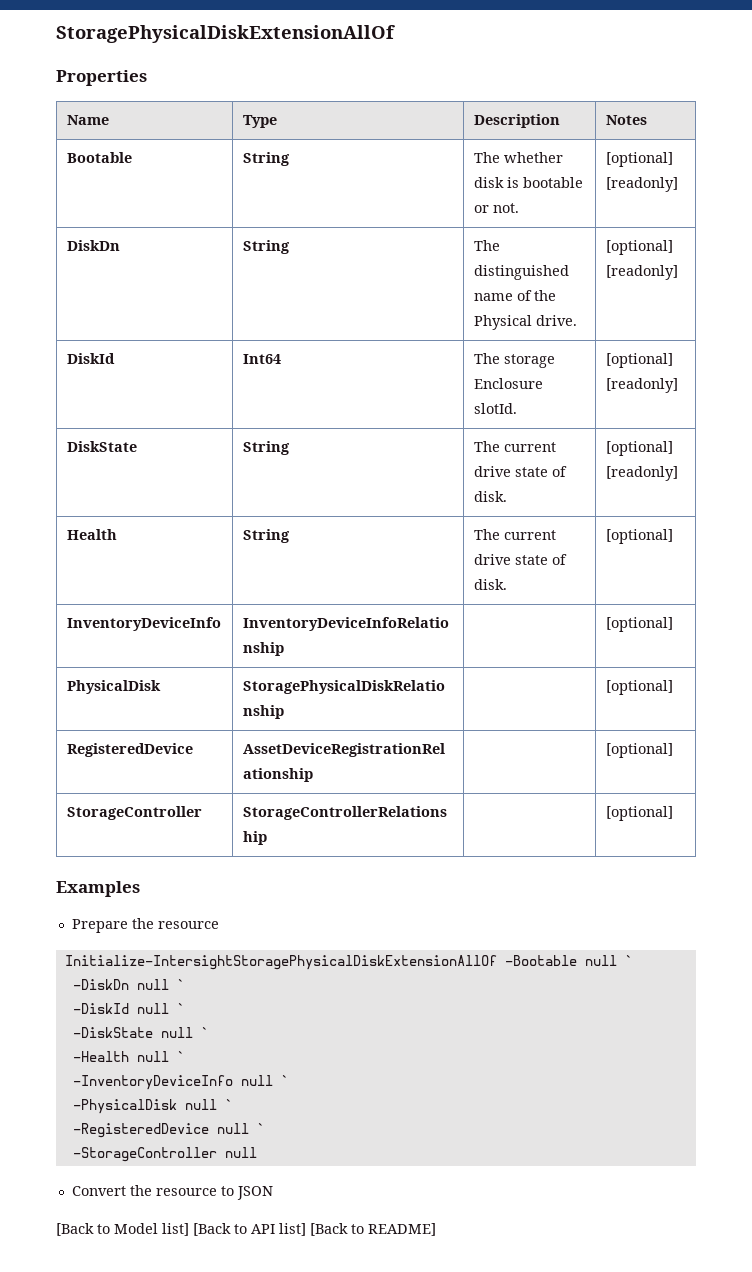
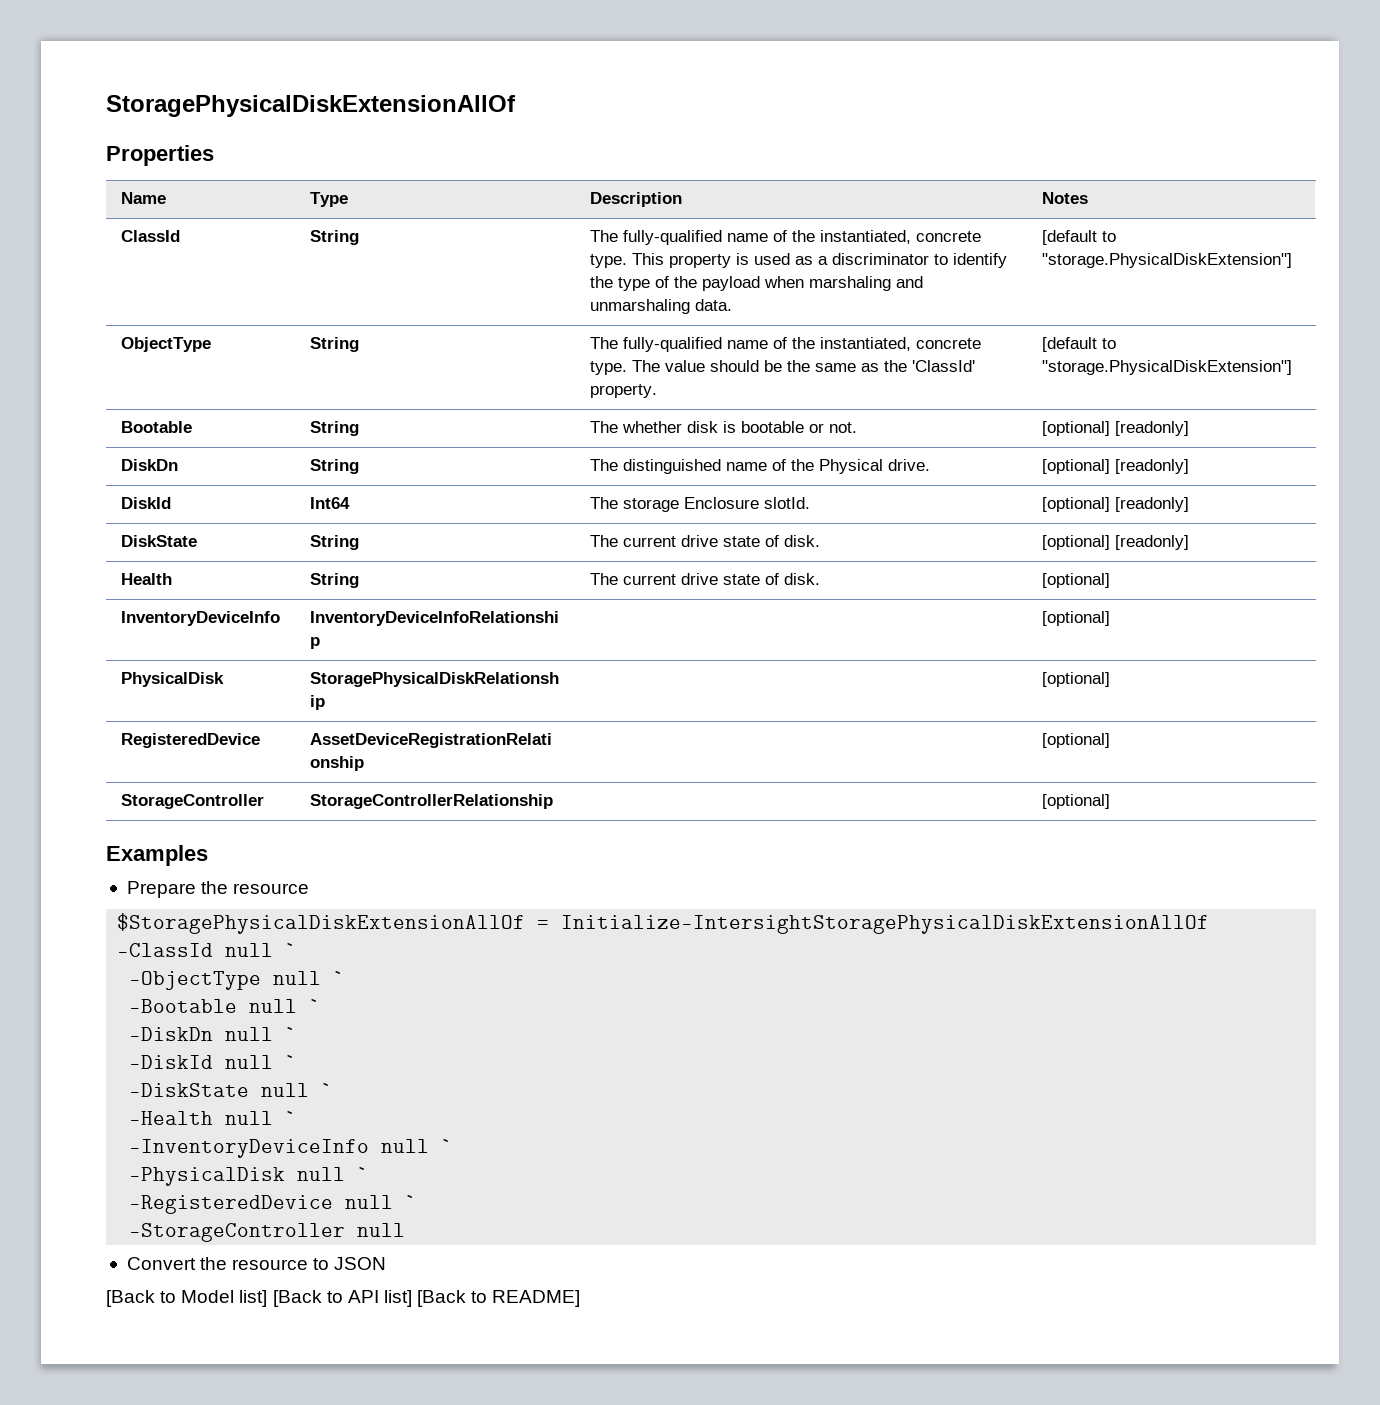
(647, 120) none -> [120,230,180,242] [309,230,359,245] [589,230,981,245] [589,253,1007,268] [589,276,923,291] [589,299,732,314] [1041,230,1116,245] [1041,253,1292,268] [120,337,211,352] [309,337,359,352] [589,337,981,352] [589,360,975,375] [589,384,657,398] [1041,337,1116,352] [1041,360,1292,375] // ClassId | String | The fully-qualified name of the instantiated, concrete type. This property is used as a discriminator to identify the type of the payload when marshaling and unmarshaling data. | [default to "storage.PhysicalDiskExtension"] // ObjectType | String | The fully-qualified name of the instantiated, concrete type. The value should be the same as the 'ClassId' property. | [default to "storage.PhysicalDiskExtension"]
[64,955,497,970] Initialize-IntersightStoragePhysicalDiskExtensionAllOf -> [117,913,1210,934] [117,943,298,957] [129,971,346,990] $StoragePhysicalDiskExtensionAllOf = Initialize-IntersightStoragePhysicalDiskExtensionAllOf -ClassId null ` // -ObjectType null ` //

